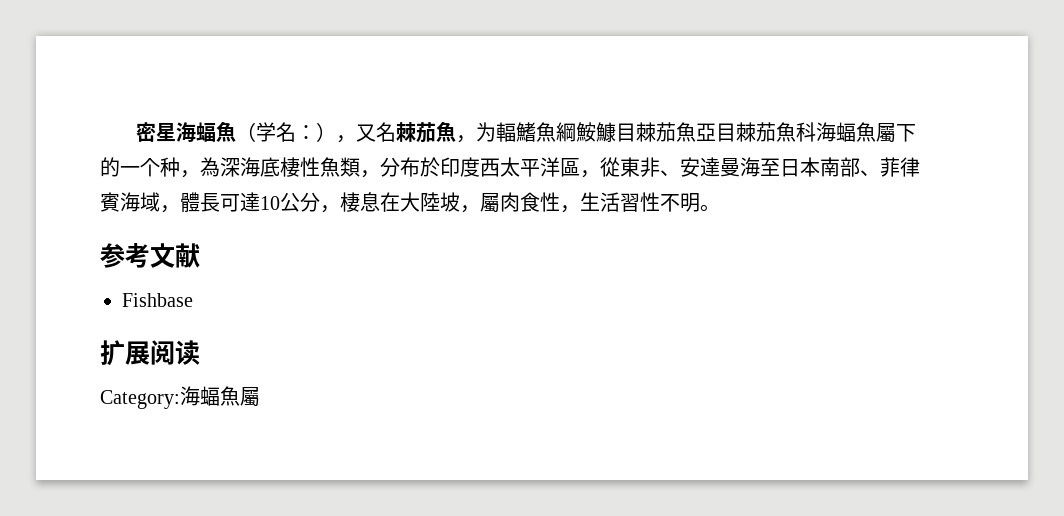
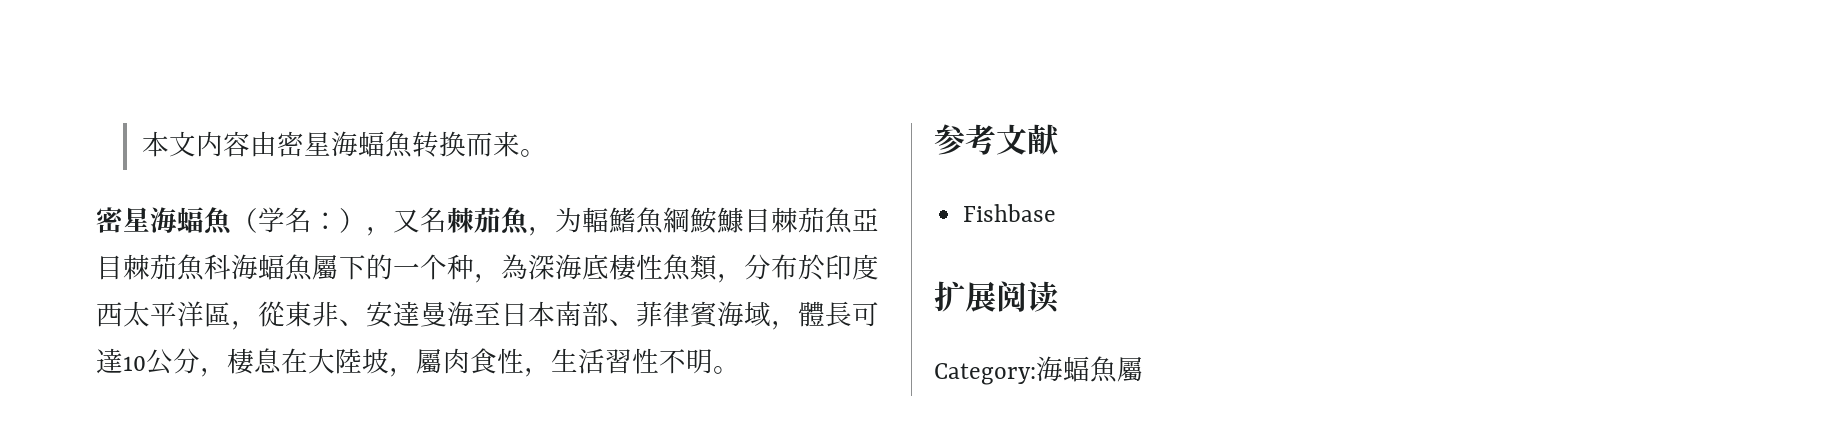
(135, 132) none -> [141,131,547,158] 本文内容由密星海蝠魚转换而来。 //

